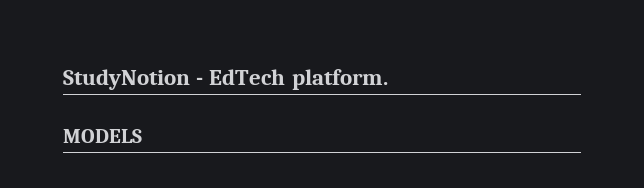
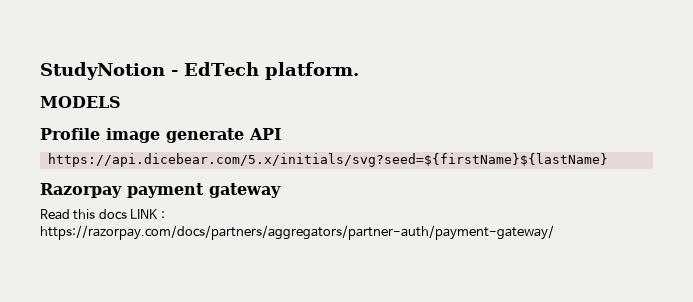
(142, 136) none -> [40,128,281,143] [47,153,608,167] [40,183,281,198] [40,209,165,220] [40,225,554,240] // Profile image generate API // https://api.dicebear.com/5.x/initials/svg?seed=${firstName}${lastName} // Razorpay payment gateway // Read this docs LINK : https://razorpay.com/docs/partners/aggregators/partner-auth/payment-gateway/

